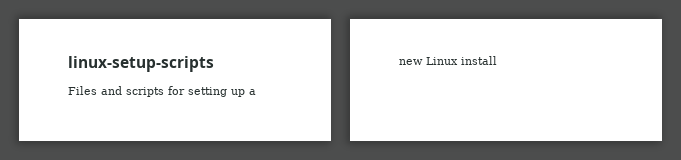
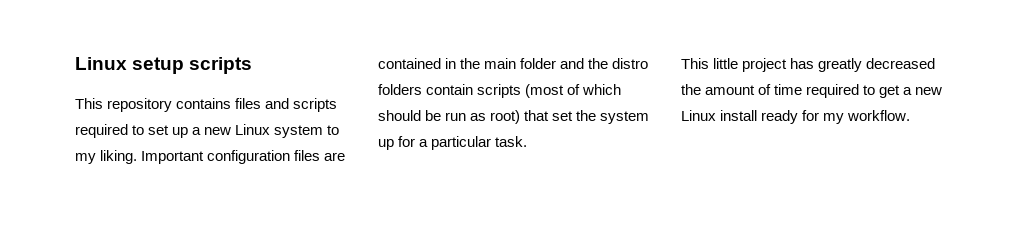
[68,56,214,72] [68,86,256,97] [399,56,497,65] linux-setup-scripts // Files and scripts for setting up a new Linux install -> [75,57,253,74] [75,98,338,112] [75,124,340,138] [75,150,346,164] [378,58,649,69] [378,84,622,98] [378,110,650,124] [378,136,528,150] [681,58,936,72] [681,84,943,98] [681,110,911,124] Linux setup scripts // This repository contains files and scripts required to set up a new Linux system to my liking. Important configuration files are contained in the main folder and the distro folders contain scripts (most of which should be run as root) that set the system up for a particular task. // This little project has greatly decreased the amount of time required to get a new Linux install ready for my workflow.

